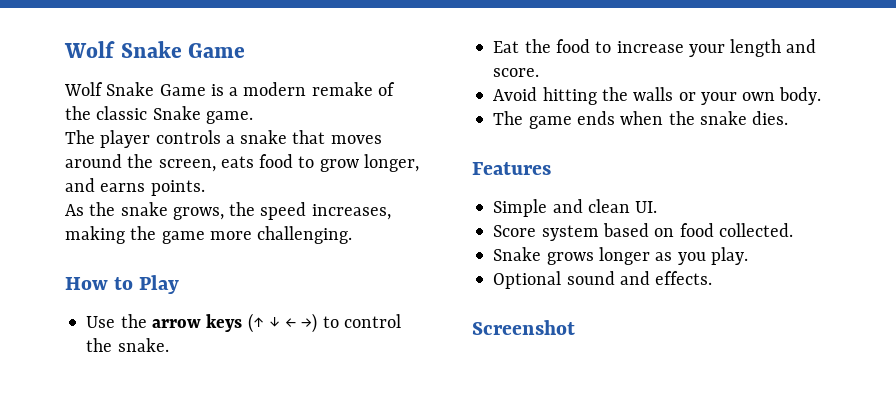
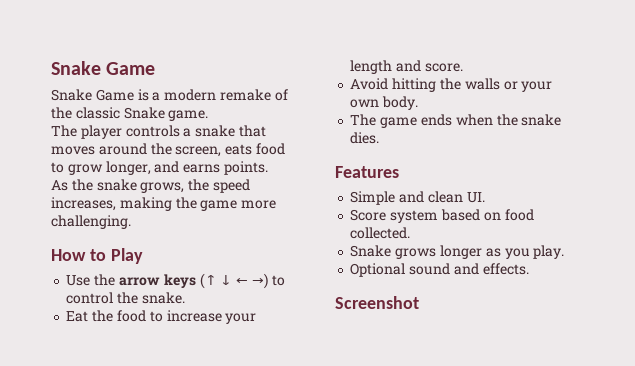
[64,41,115,58] Wolf -> (51, 68) none
[64,82,103,96] Wolf -> (156, 68) none

